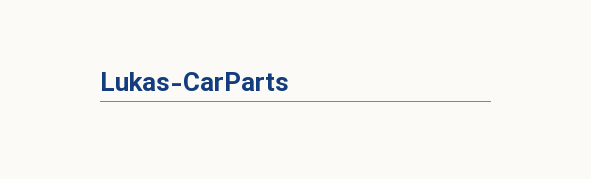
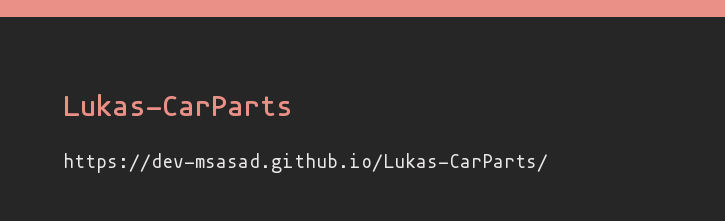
(289, 81) none -> [63,153,548,173] // https://dev-msasad.github.io/Lukas-CarParts/

